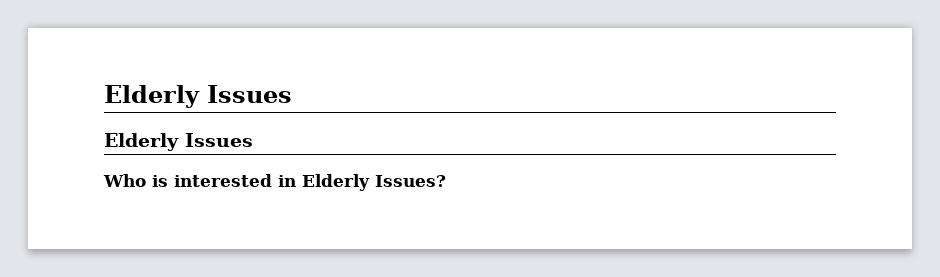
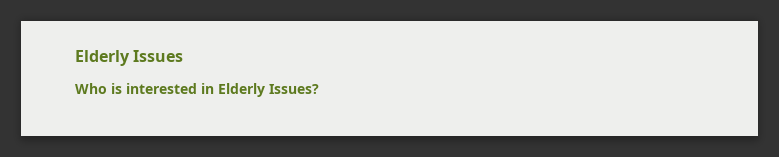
[104,85,292,108] [104,133,253,151] Elderly Issues // Elderly Issues -> [75,50,184,66] Elderly Issues

